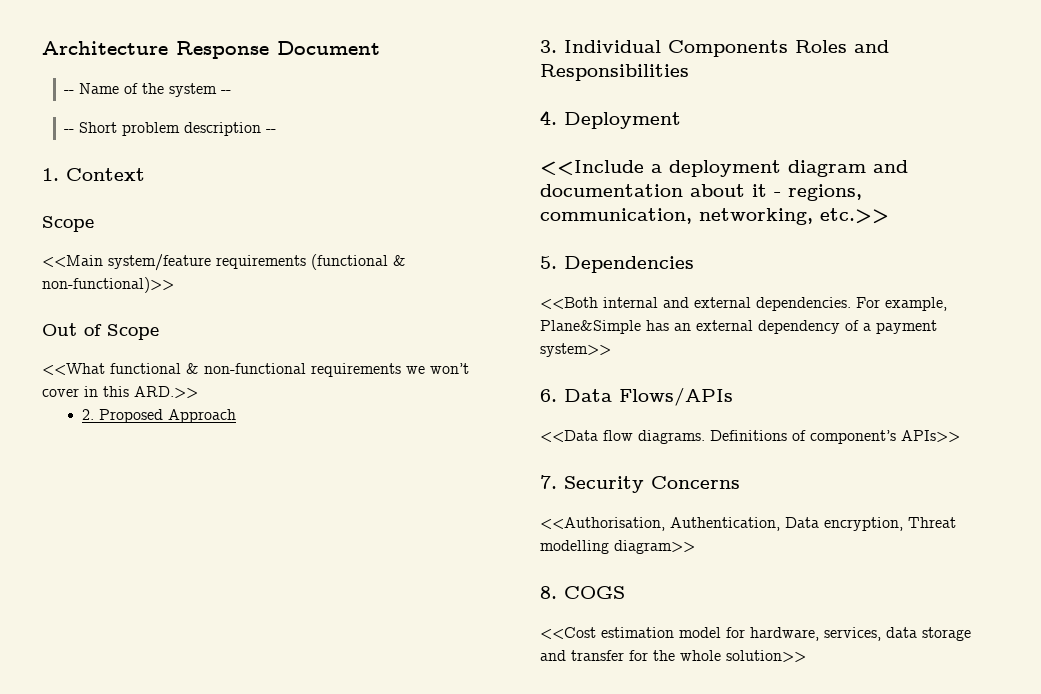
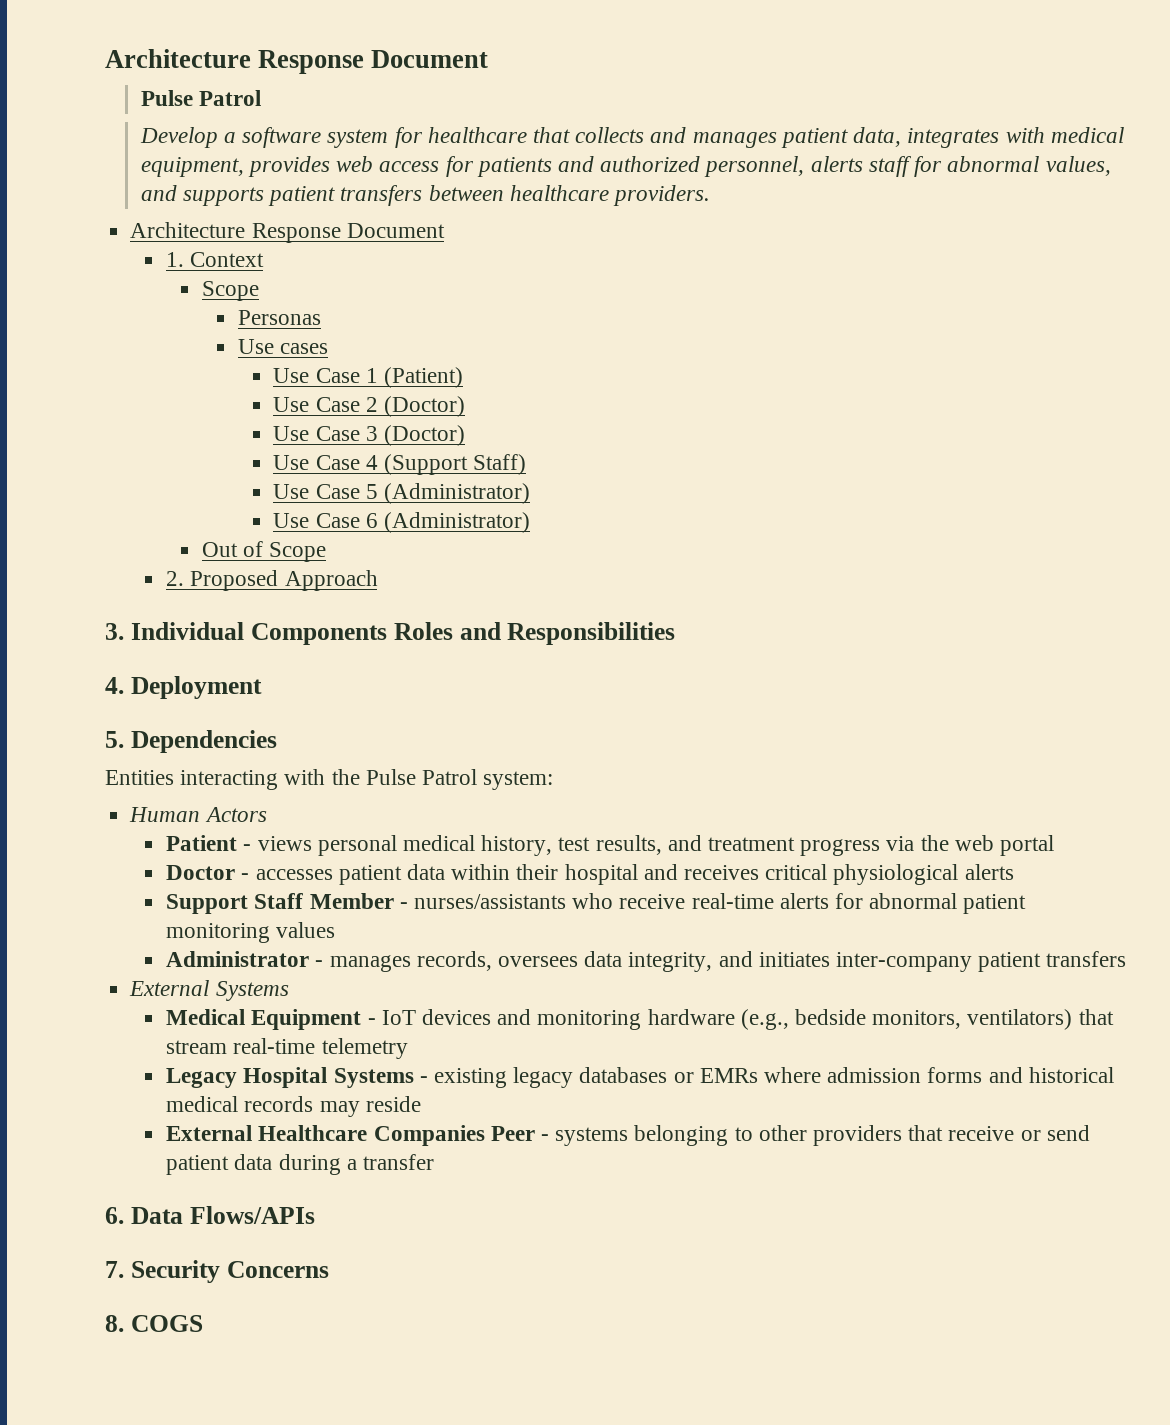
[42,41,380,59] [64,83,232,97] [64,122,277,136] [42,168,145,181] [42,216,94,232] [42,254,406,271] [42,277,174,293] [42,323,159,340] [42,363,469,377] [42,386,198,399] Architecture Response Document // -- Name of the system -- // -- Short problem description -- // 1. Context // Scope // <<Main system/feature requirements (functional & non-functional)>> // Out of Scope // <<What functional & non-functional requirements we won’t cover in this ARD.>> -> [105,49,489,74] [140,90,261,106] [139,127,1124,148] [140,156,1111,177] [140,185,711,206] [130,222,445,243] [166,252,265,267] [201,281,259,301] [237,310,321,325] [237,339,328,354] [273,367,464,388] [273,396,466,417] [273,425,466,446] [273,454,527,475] [273,483,531,504] [273,512,531,533] [201,541,327,562] Architecture Response Document // Pulse Patrol // Develop a software system for healthcare that collects and manages patient data, integrates with medical equipment, provides web access for patients and authorized personnel, alerts staff for abnormal values, and supports patient transfers between healthcare providers. // Architecture Response Document // 1. Context // Scope // Personas // Use cases // Use Case 1 (Patient) // Use Case 2 (Doctor) // Use Case 3 (Doctor) // Use Case 4 (Support Staff) // Use Case 5 (Administrator) // Use Case 6 (Administrator) // Out of Scope
[540,160,908,177] [540,184,862,201] [540,208,889,225] [540,256,694,273] [540,297,947,311] [540,320,937,334] [540,343,611,357] [540,387,733,406] [540,430,960,444] [540,475,740,493] [540,517,956,531] [540,540,695,554] [540,586,625,599] [540,627,971,641] [540,650,806,663] <<Include a deployment diagram and documentation about it - regions, communication, networking, etc.>> // 5. Dependencies // <<Both internal and external dependencies. For example, Plane&Simple has an external dependency of a payment system>> // 6. Data Flows/APIs // <<Data flow diagrams. Definitions of component’s APIs>> // 7. Security Concerns // <<Authorisation, Authentication, Data encryption, Threat modelling diagram>> // 8. COGS // <<Cost estimation model for hardware, services, data storage and transfer for the whole solution>> -> [105,730,277,753] [105,769,554,790] [129,807,267,822] [166,835,1055,856] [166,864,1014,885] [166,893,1027,914] [166,922,336,943] [166,951,1127,972] [129,980,289,1001] [166,1009,1114,1030] [166,1038,408,1059] [166,1067,1114,1088] [166,1096,421,1117] [166,1125,1090,1146] [166,1154,434,1175] [105,1206,315,1224] [105,1260,329,1283] [105,1315,203,1332] 5. Dependencies // Entities interacting with the Pulse Patrol system: // Human Actors // Patient - views personal medical history, test results, and treatment progress via the web portal // Doctor - accesses patient data within their hospital and receives critical physiological alerts // Support Staff Member - nurses/assistants who receive real-time alerts for abnormal patient monitoring values // Administrator - manages records, oversees data integrity, and initiates inter-company patient transfers // External Systems // Medical Equipment - IoT devices and monitoring hardware (e.g., bedside monitors, ventilators) that stream real-time telemetry // Legacy Hospital Systems - existing legacy databases or EMRs where admission forms and historical medical records may reside // External Healthcare Companies Peer - systems belonging to other providers that receive or send patient data during a transfer // 6. Data Flows/APIs // 7. Security Concerns // 8. COGS

